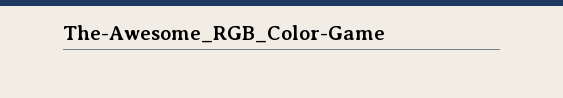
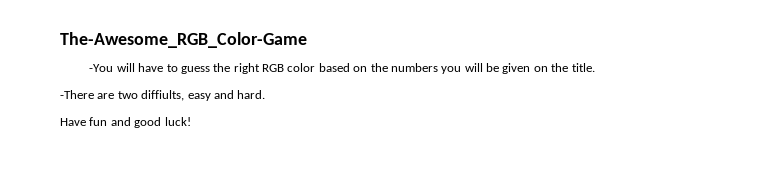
(385, 34) none -> [89,63,595,74] [60,90,266,101] [60,117,191,128] // -You will have to guess the right RGB color based on the numbers you will be given on the title. // -There are two diffiults, easy and hard. // Have fun and good luck!

